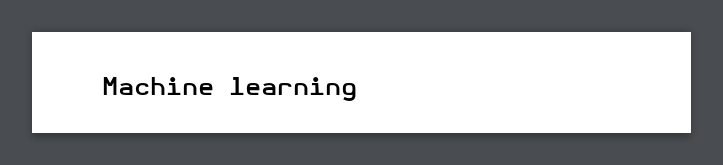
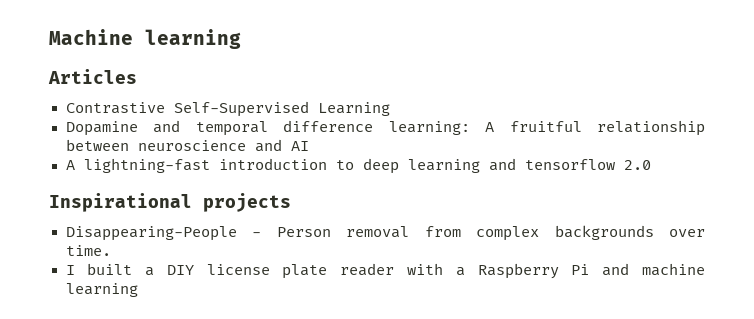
(357, 89) none -> [48,69,137,84] [65,101,390,117] [65,120,705,136] [65,139,309,152] [65,158,651,174] [49,193,291,212] [65,225,705,241] [65,245,111,256] [65,263,705,279] [65,283,138,297] // Articles // Contrastive Self-Supervised Learning // Dopamine and temporal difference learning: A fruitful relationship between neuroscience and AI // A lightning-fast introduction to deep learning and tensorflow 2.0 // Inspirational projects // Disappearing-People - Person removal from complex backgrounds over time. // I built a DIY license plate reader with a Raspberry Pi and machine learning

